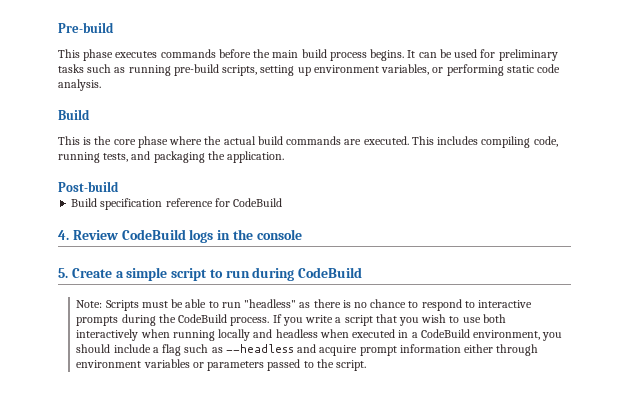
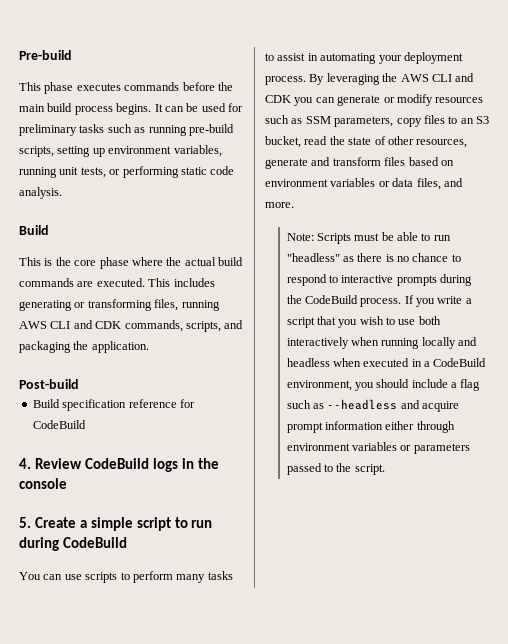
(430, 69) none -> [19,167,106,178] running unit tests,
[481,136,558,148] [58,152,129,163] compiling code, running tests, -> [19,299,220,311] [19,320,221,332] generating or transforming files, running AWS CLI and CDK commands, scripts,
(363, 272) none -> [19,571,233,583] [265,52,463,64] [265,73,475,85] [265,94,484,106] [265,115,489,127] [265,136,468,148] [265,157,454,169] [265,178,463,190] [265,202,294,208] // You can use scripts to perform many tasks to assist in automating your deployment process. By leveraging the AWS CLI and CDK you can generate or modify resources such as SSM parameters, copy files to an S3 bucket, read the state of other resources, generate and transform files based on environment variables or data files, and more.

